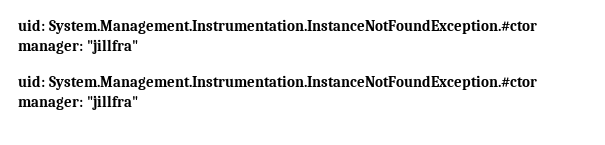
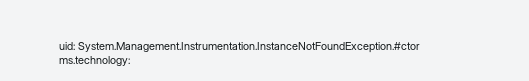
[18,19,537,34] [18,39,138,54] [18,75,537,90] [18,95,138,110] uid: System.Management.Instrumentation.InstanceNotFoundException.#ctor manager: "jillfra" // uid: System.Management.Instrumentation.InstanceNotFoundException.#ctor manager: "jillfra" -> [59,42,420,53] [59,56,130,66] uid: System.Management.Instrumentation.InstanceNotFoundException.#ctor ms.technology:

